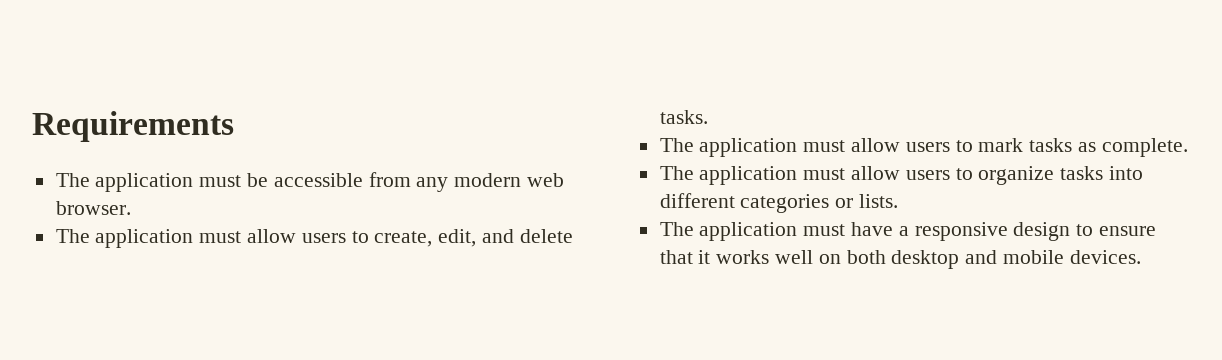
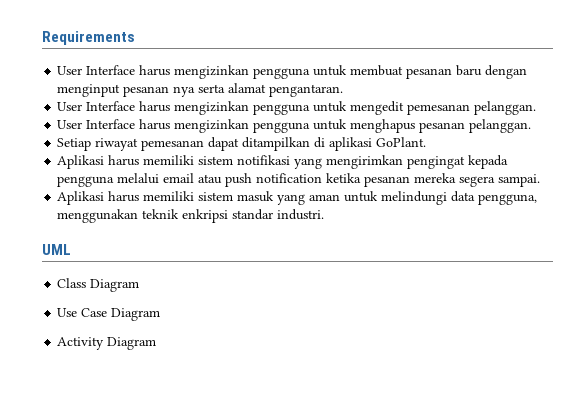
[55,172,565,192] [55,201,131,215] [55,229,573,248] [659,110,708,124] [659,138,1188,157] [659,166,1144,185] [659,193,899,213] [659,222,1157,241] [659,250,1141,269] The application must be accessible from any modern web browser. // The application must allow users to create, edit, and delete tasks. // The application must allow users to mark tasks as complete. // The application must allow users to organize tasks into different categories or lists. // The application must have a responsive design to ensure that it works well on both desktop and mobile devices. -> [57,65,528,79] [57,83,344,97] [57,101,537,115] [57,119,532,133] [57,137,427,151] [57,155,509,169] [57,173,541,187] [57,191,538,205] [57,209,325,223] [42,244,71,255] [57,278,140,292] [57,308,161,321] [57,337,157,350] User Interface harus mengizinkan pengguna untuk membuat pesanan baru dengan menginput pesanan nya serta alamat pengantaran. // User Interface harus mengizinkan pengguna untuk mengedit pemesanan pelanggan. // User Interface harus mengizinkan pengguna untuk menghapus pesanan pelanggan. // Setiap riwayat pemesanan dapat ditampilkan di aplikasi GoPlant. // Aplikasi harus memiliki sistem notifikasi yang mengirimkan pengingat kepada pengguna melalui email atau push notification ketika pesanan mereka segera sampai. // Aplikasi harus memiliki sistem masuk yang aman untuk melindungi data pengguna, menggunakan teknik enkripsi standar industri. // UML // Class Diagram // Use Case Diagram // Activity Diagram

